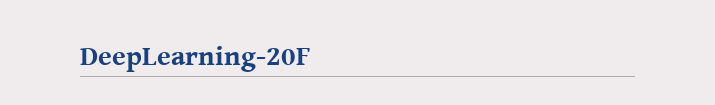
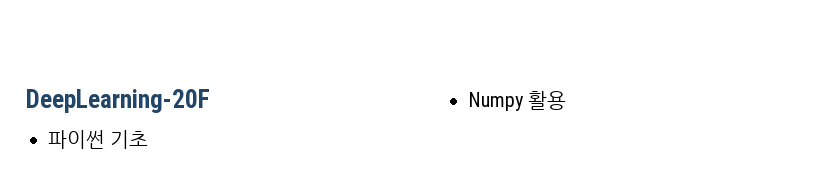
(310, 59) none -> [48,130,149,149] [468,91,567,111] // 파이썬 기초 // Numpy 활용

